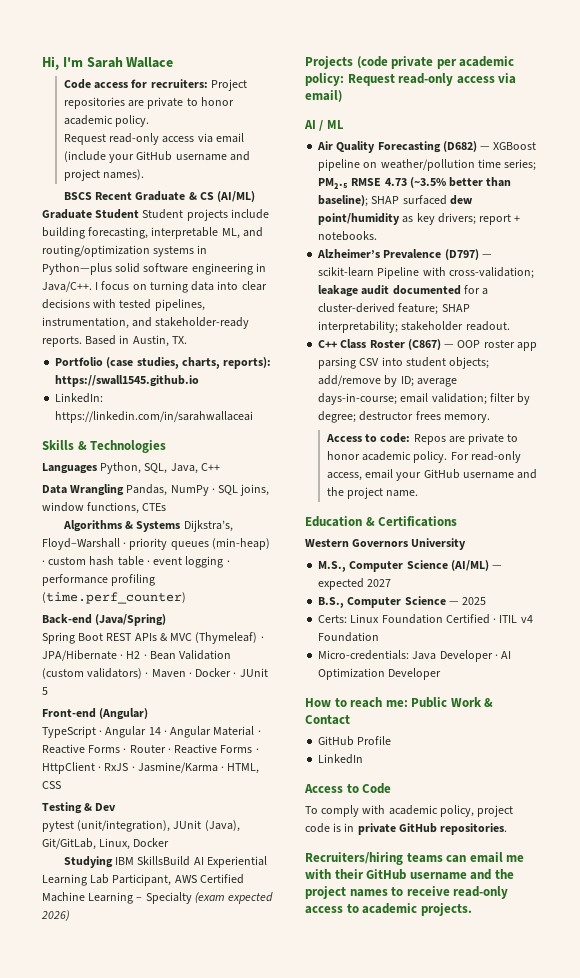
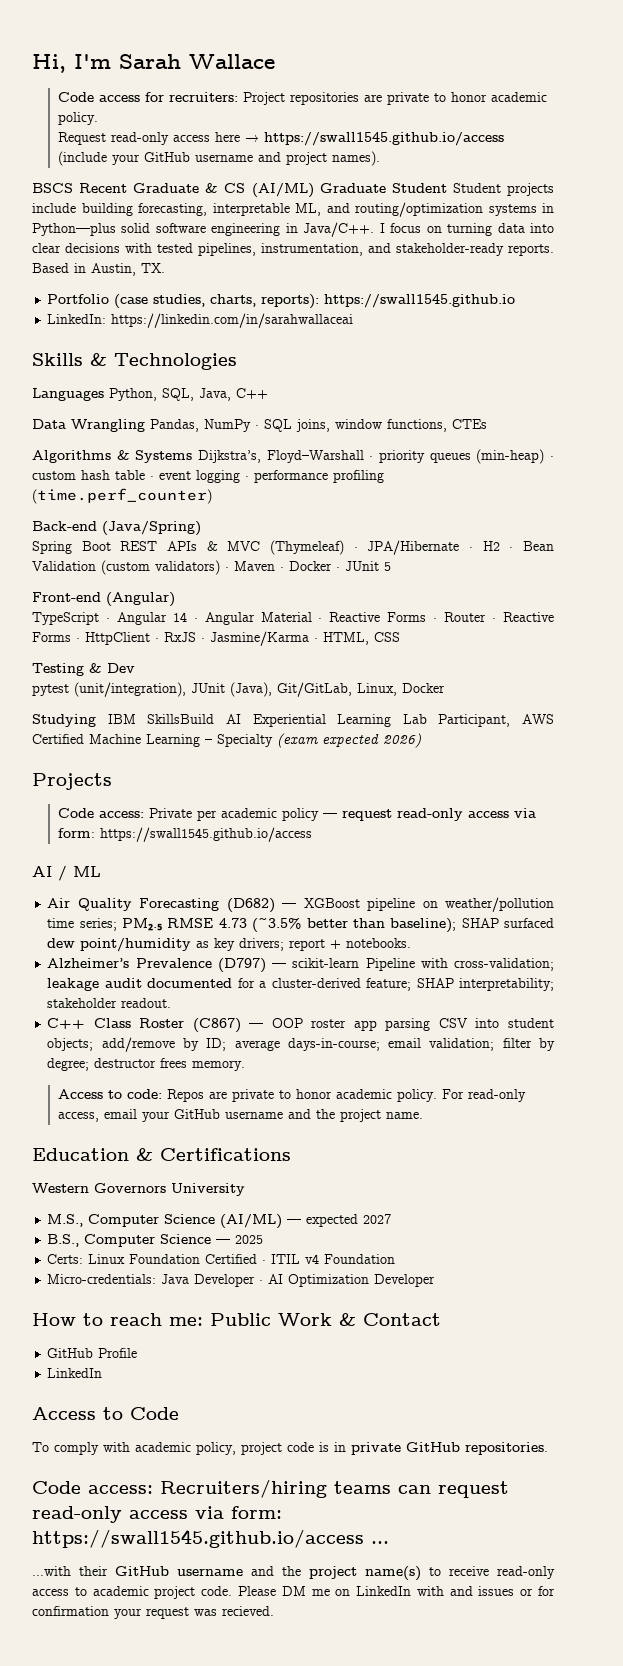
[197,133,244,143] via email -> [214,132,504,146] here → https://swall1545.github.io/access
[356,56,515,69] [305,73,517,86] [305,90,342,102] (code private per academic policy: Request read-only access via email) -> [57,808,536,821] [57,827,312,842] // Code access: Private per academic policy — request read-only access via form: https://swall1545.github.io/access
(508, 829) none -> [32,1481,153,1494] Code access:
[469,852,525,863] [305,869,331,879] email me with -> [438,1481,509,1498] [32,1506,282,1523] [32,1529,389,1548] [32,1566,71,1576] request read-only access via form: https://swall1545.github.io/access ... // ...with
[349,889,388,897] names -> [365,1566,421,1581] name(s)
[420,903,472,916] projects. -> [154,1586,555,1599] [32,1606,274,1619] project code. Please DM me on LinkedIn with and issues or for confirmation your request was recieved.

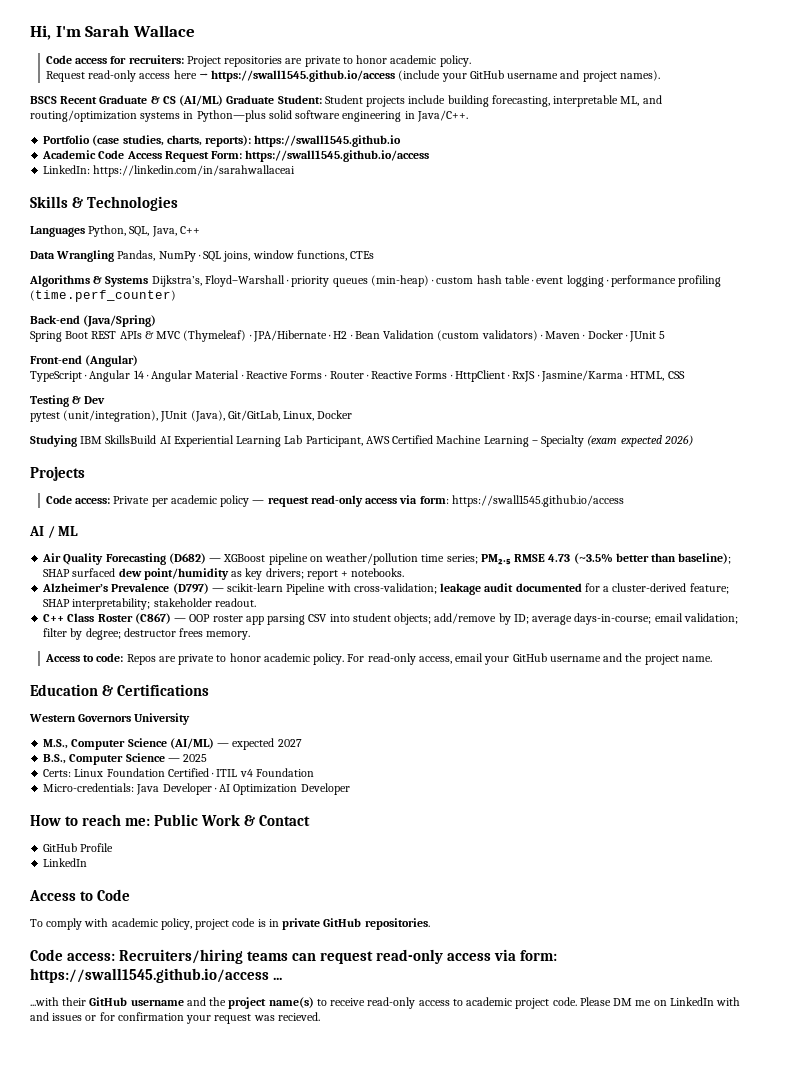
[391,183,447,193] Student -> [277,95,322,104] Student:
[379,223,554,236] [32,243,554,256] [32,263,165,276] I focus on turning data into clear decisions with tested pipelines, instrumentation, and stakeholder-ready reports. Based in Austin, TX. -> (468, 116) none
(516, 301) none -> [42,150,430,162] // Academic Code Access Request Form: https://swall1545.github.io/access

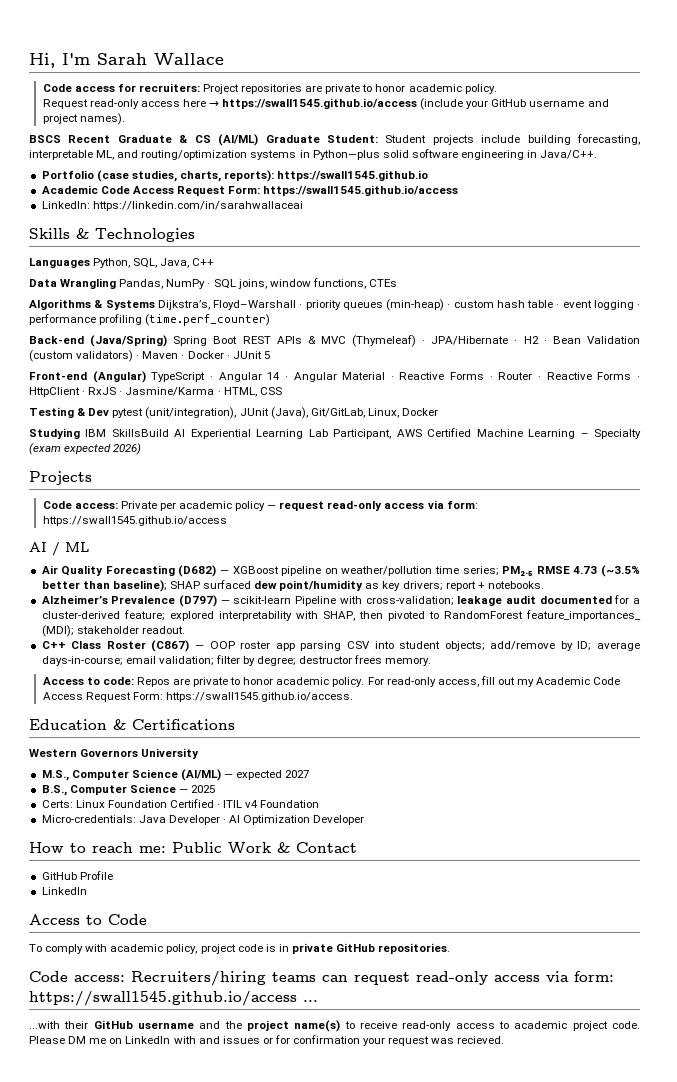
(157, 321) // -> (168, 341) none
(139, 361) // -> (146, 377) none
(106, 400) // -> (110, 412) none
[43,598,151,610] SHAP interpretability; -> [169,610,641,621] [41,625,74,637] explored interpretability with SHAP, then pivoted to RandomForest feature_importances_ (MDI);
[455,653,712,665] email your GitHub username and the project name. -> [480,676,621,687] [42,692,353,702] fill out my Academic Code Access Request Form: https://swall1545.github.io/access.

